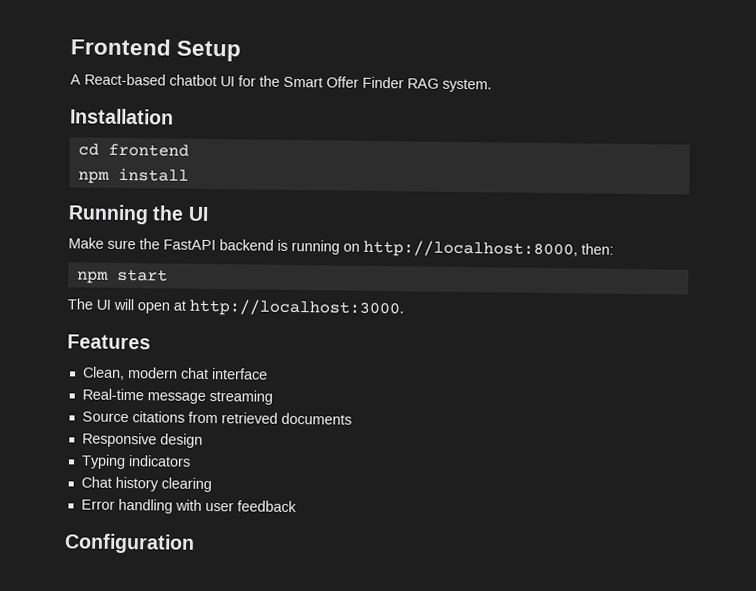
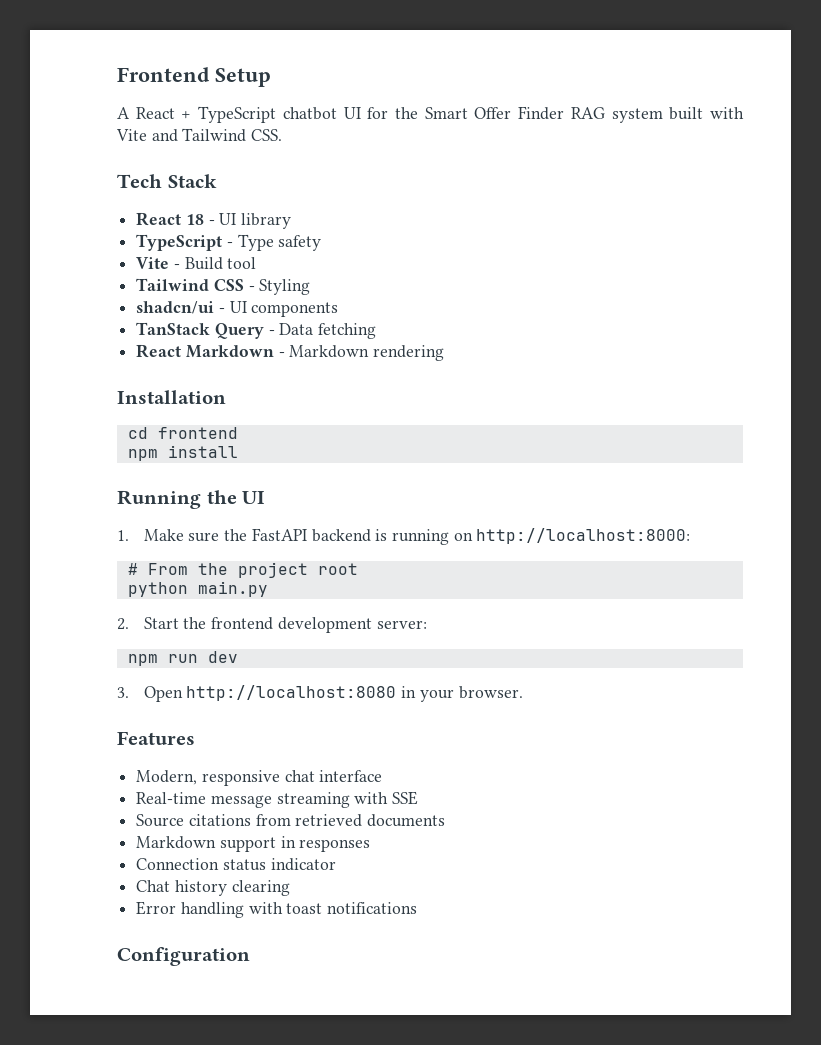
[84,73,166,86] React-based -> [135,106,277,123] React + TypeScript
[442,78,492,93] system. -> [611,107,744,123] [116,128,283,142] [117,174,217,188] [136,212,292,229] [136,234,322,251] [136,257,257,270] [136,278,311,295] [136,301,339,317] [136,322,377,339] [136,344,445,361] system built with Vite and Tailwind CSS. // Tech Stack // React 18 - UI library // TypeScript - Type safety // Vite - Build tool // Tailwind CSS - Styling // shadcn/ui - UI components // TanStack Query - Data fetching // React Markdown - Markdown rendering
(209, 213) none -> [117,530,129,541] 1.
[363,239,614,259] [76,268,168,284] [67,298,404,318] http://localhost:8000, then: // npm start // The UI will open at http://localhost:3000. -> [476,528,691,544] [127,562,358,578] [127,581,268,597] [117,617,427,633] [127,651,238,666] [117,685,523,702] http://localhost:8000: // # From the project root // python main.py // 2. Start the frontend development server: // npm run dev // 3. Open http://localhost:8080 in your browser.
[81,366,178,380] Clean, modern -> [136,770,280,786] Modern, responsive
(273, 397) none -> [354,791,419,805] with SSE
[81,432,203,448] [80,454,191,470] Responsive design // Typing indicators -> [136,836,371,852] [136,858,336,871] Markdown support in responses // Connection status indicator
[204,500,297,513] user feedback -> [286,902,418,914] toast notifications

